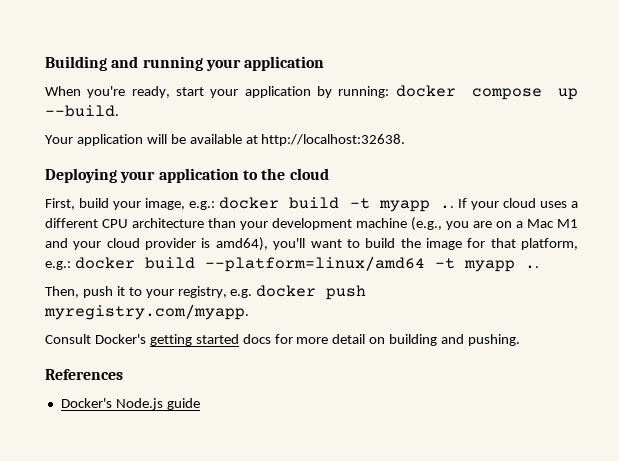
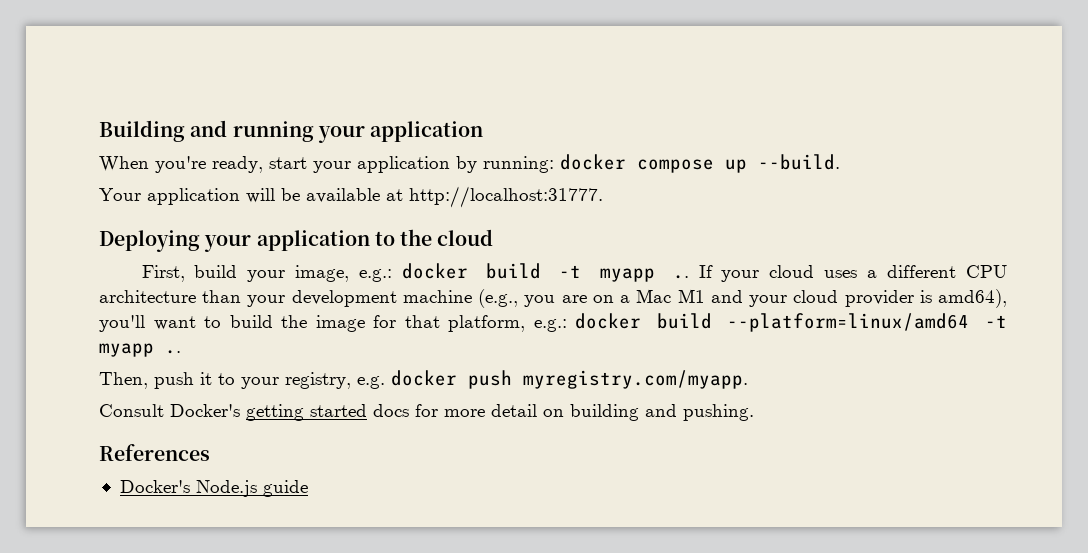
[261,134,406,146] http://localhost:32638. -> [409,186,603,208] http://localhost:31777.

